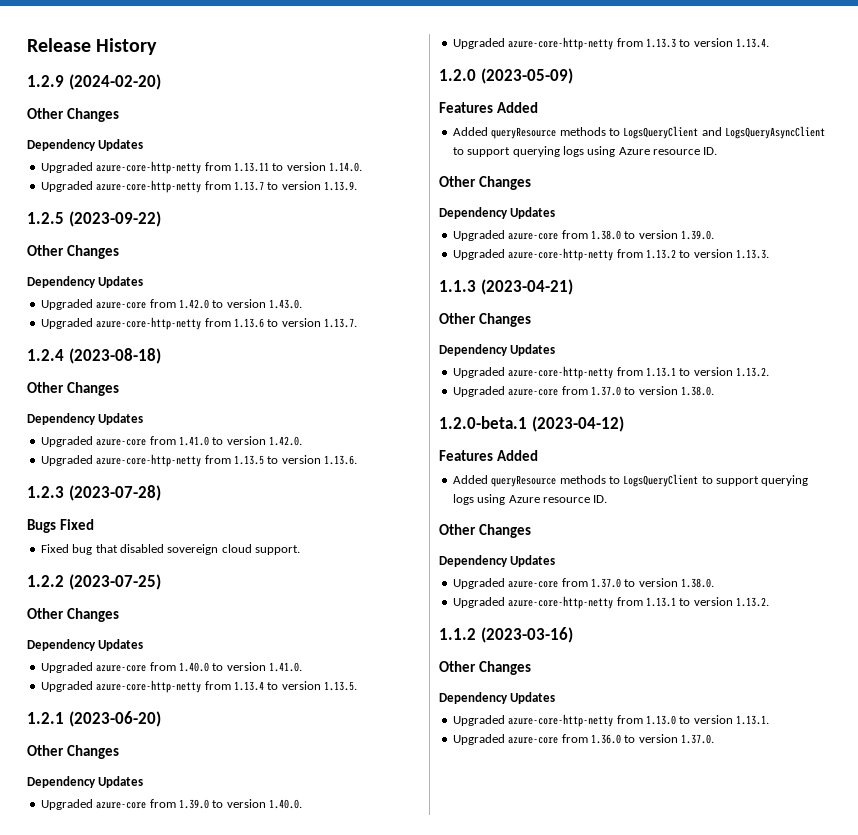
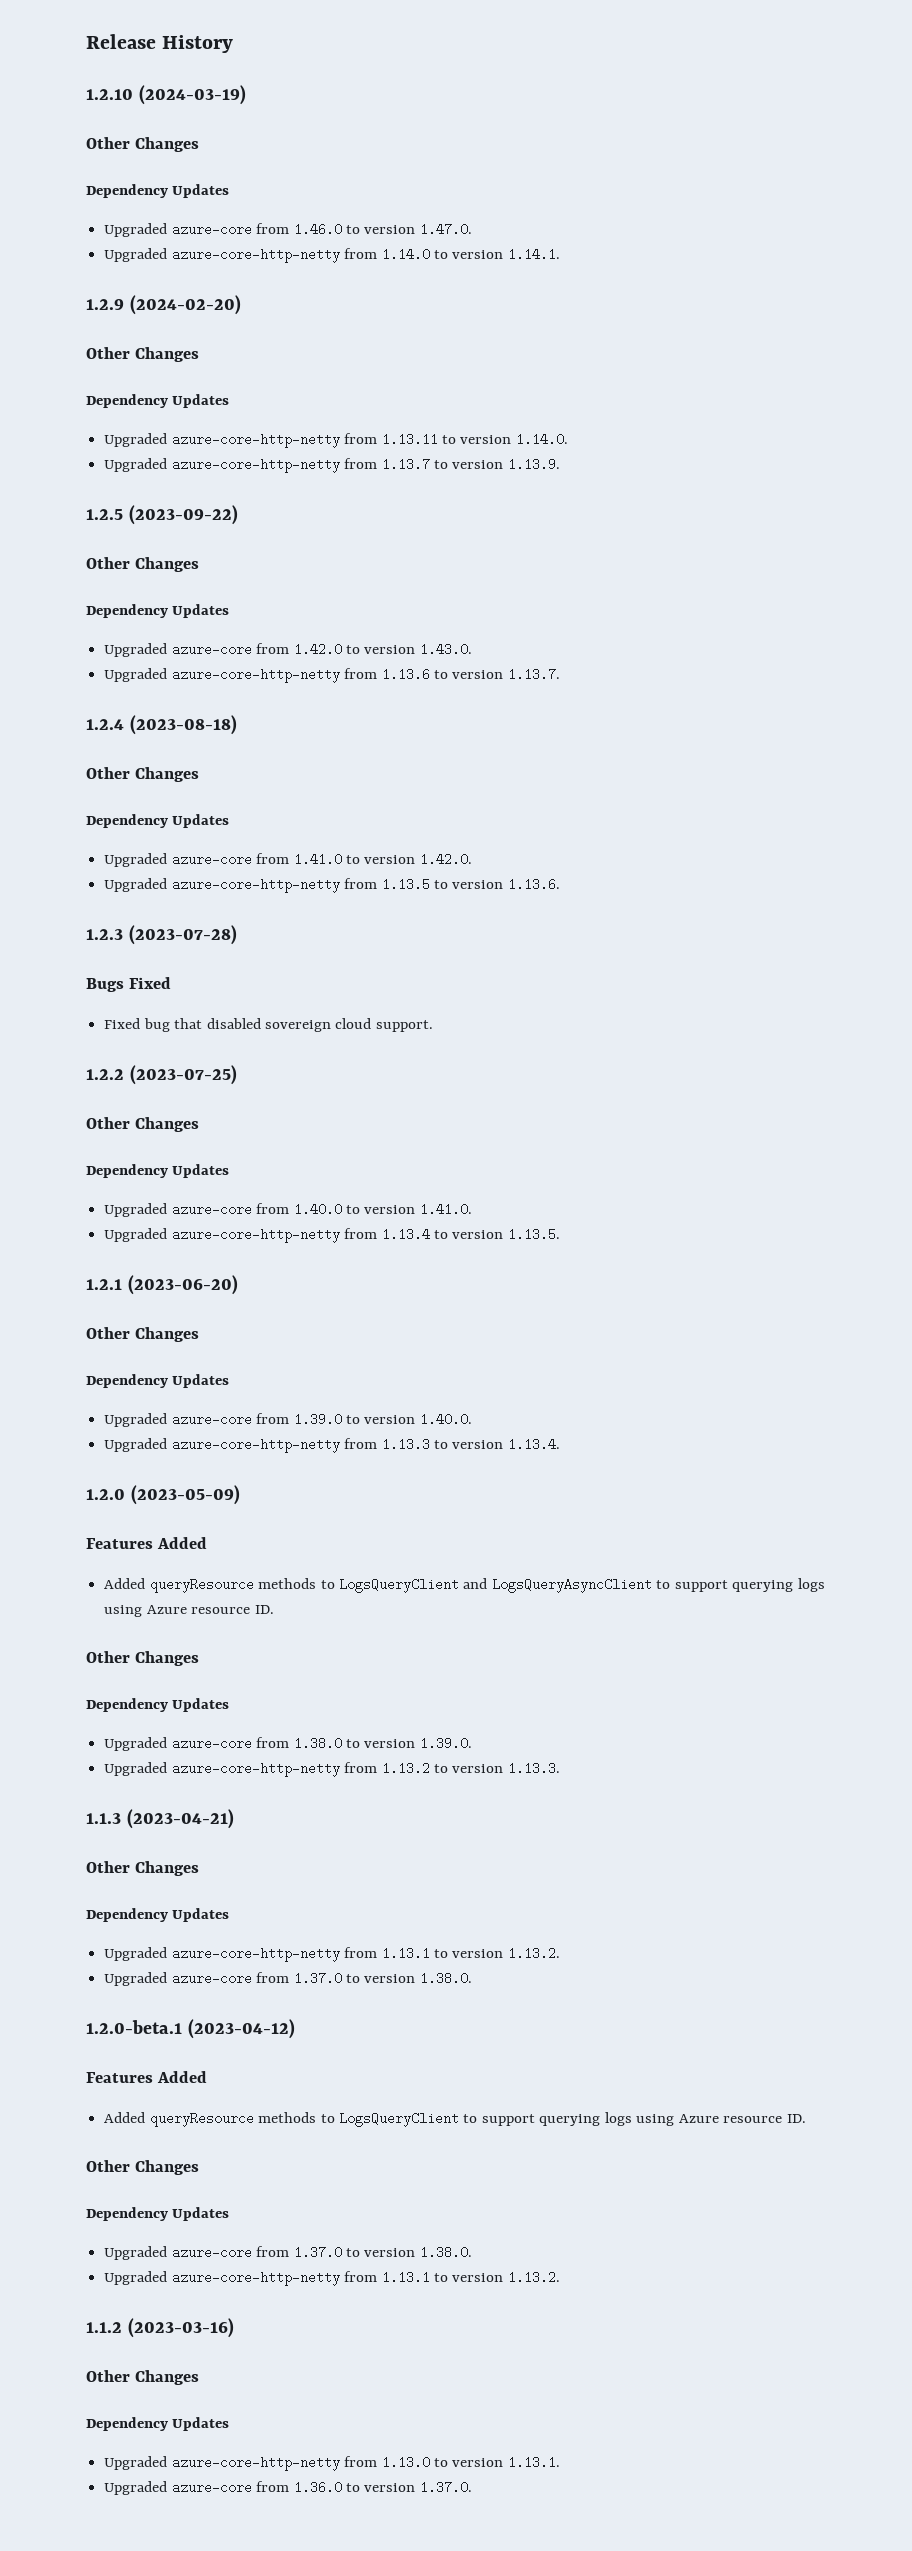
(158, 46) none -> [86,85,246,105] [86,137,199,152] [86,184,230,198] [104,223,472,237] [104,248,560,263] // 1.2.10 (2024-03-19) // Other Changes // Dependency Updates // Upgraded azure-core from 1.46.0 to version 1.47.0. // Upgraded azure-core-http-netty from 1.14.0 to version 1.14.1.

